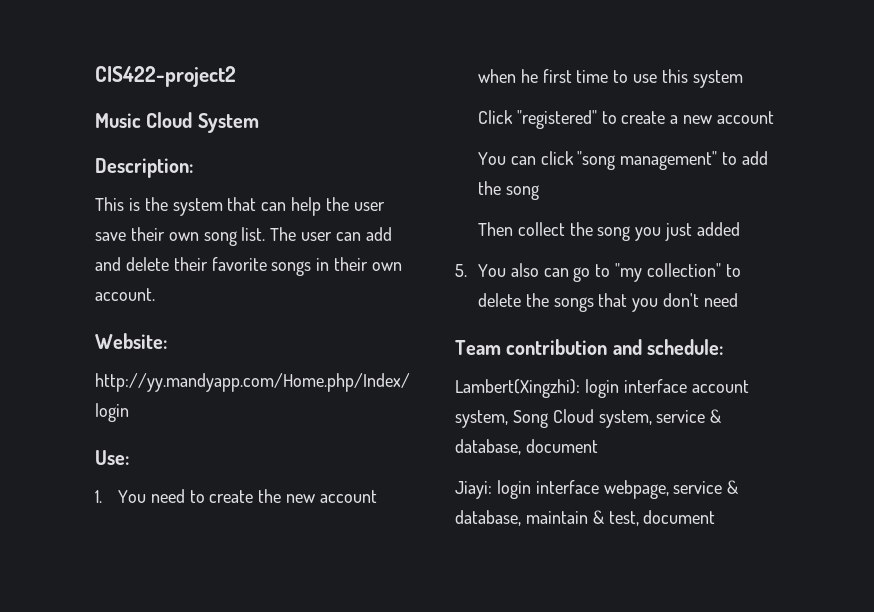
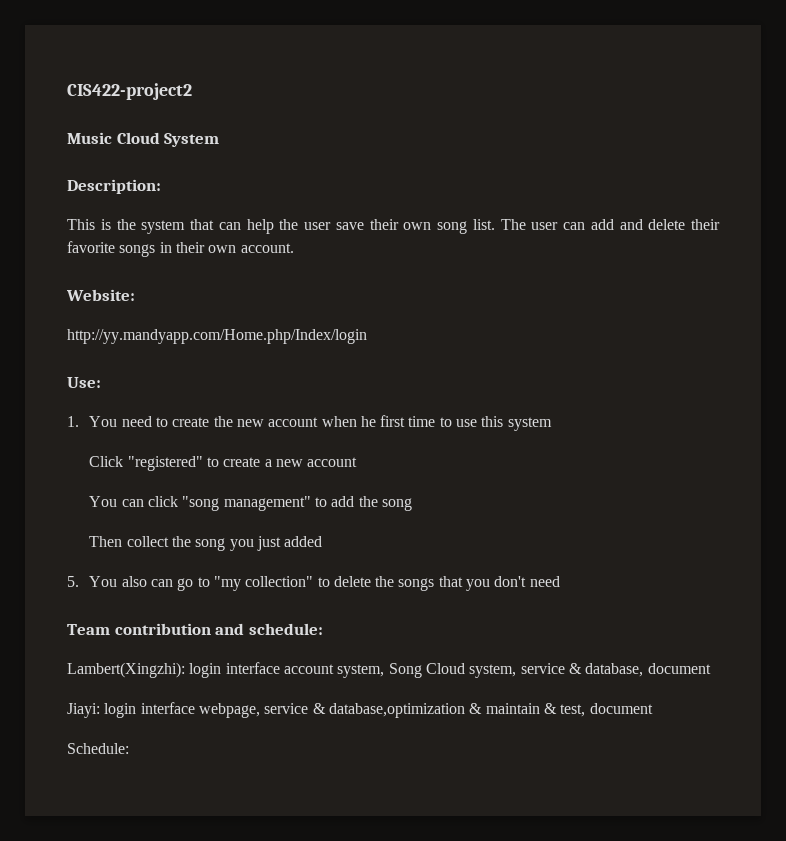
[455,510,521,526] database, -> [328,703,483,718] database,optimization &
(716, 517) none -> [67,743,129,754] // Schedule:

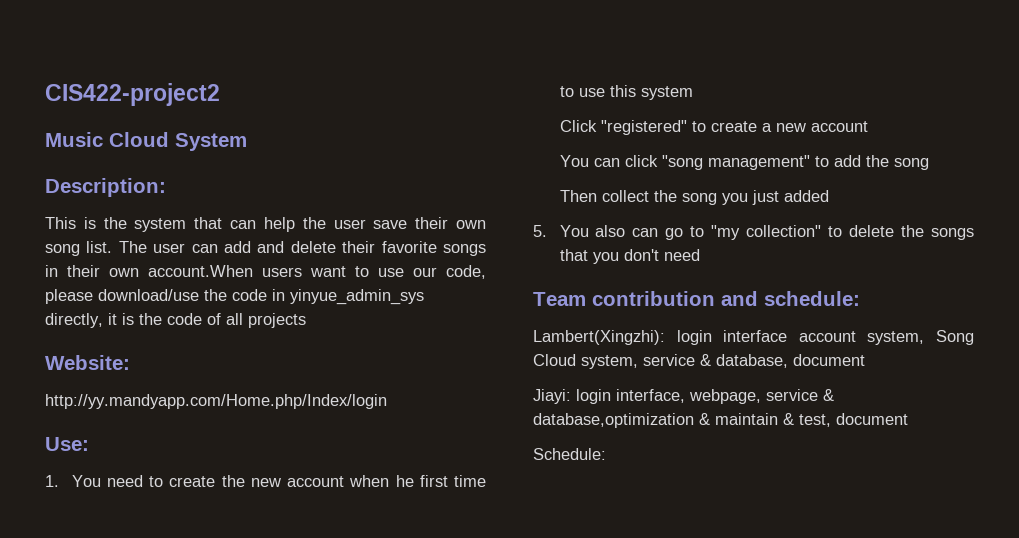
[240,243,294,253] account. -> [148,265,486,279] [45,289,424,305] [45,313,306,328] account.When users want to use our code, please download/use the code in yinyue_admin_sys directly, it is the code of all projects
[140,702,195,714] interface -> [616,389,685,403] interface,

